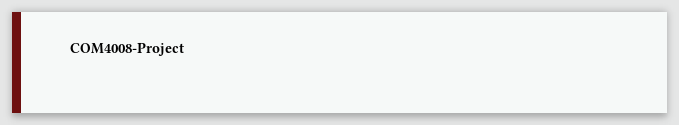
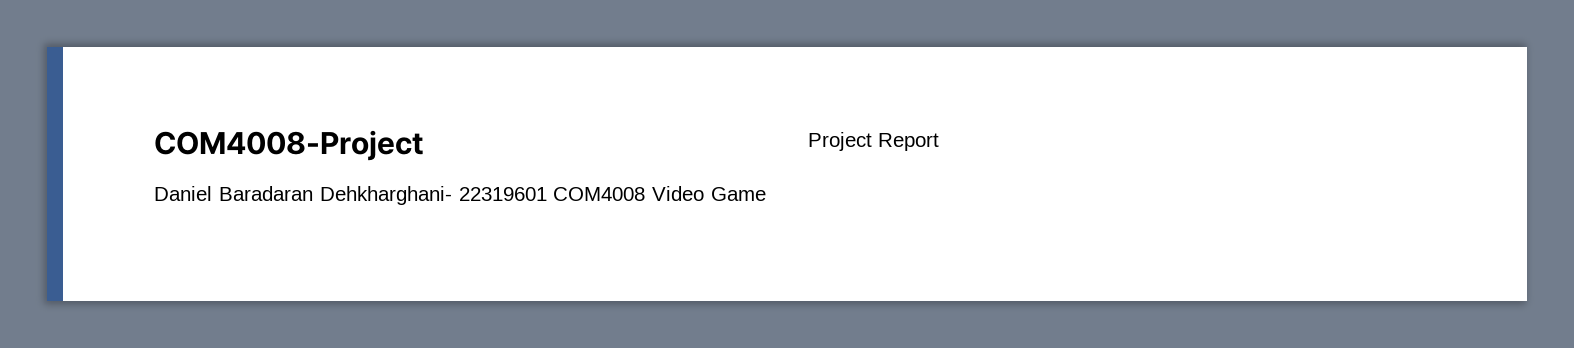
(184, 49) none -> [154,186,766,205] [808,132,939,151] // Daniel Baradaran Dehkharghani- 22319601 COM4008 Video Game Project Report

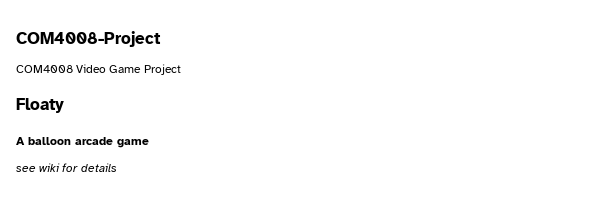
[154,186,547,205] Daniel Baradaran Dehkharghani- 22319601 -> (161, 39) none
[878,133,939,151] Report -> [16,98,64,113] [16,137,149,148] [16,163,117,172] // Floaty // A balloon arcade game // see wiki for details

